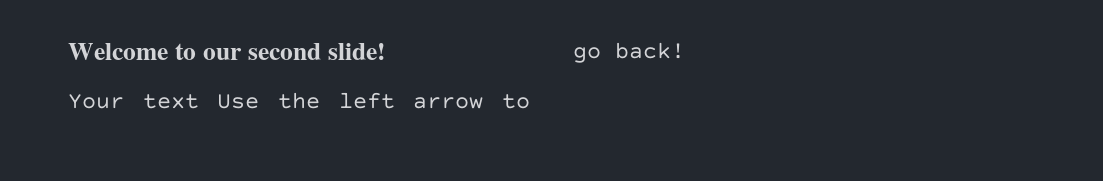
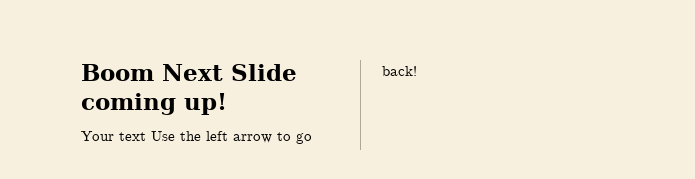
[68,43,385,60] Welcome to our second slide! -> [81,64,297,81] [81,93,227,115] Boom Next Slide coming up!

